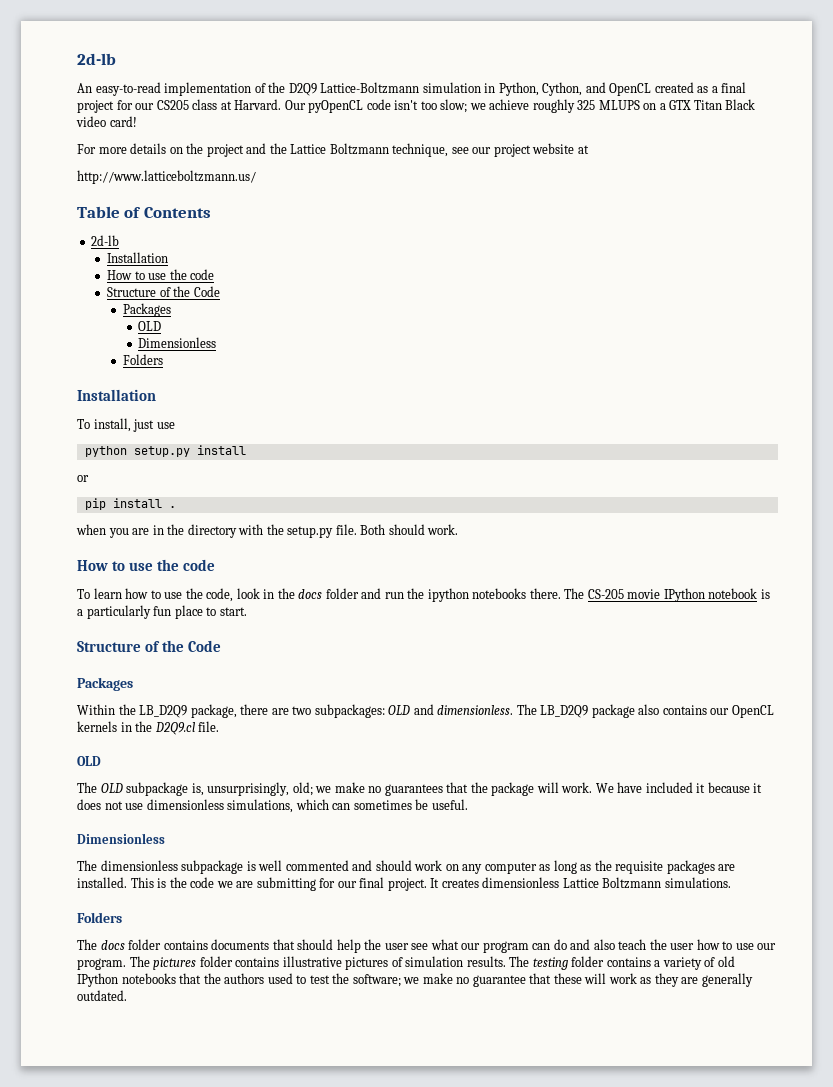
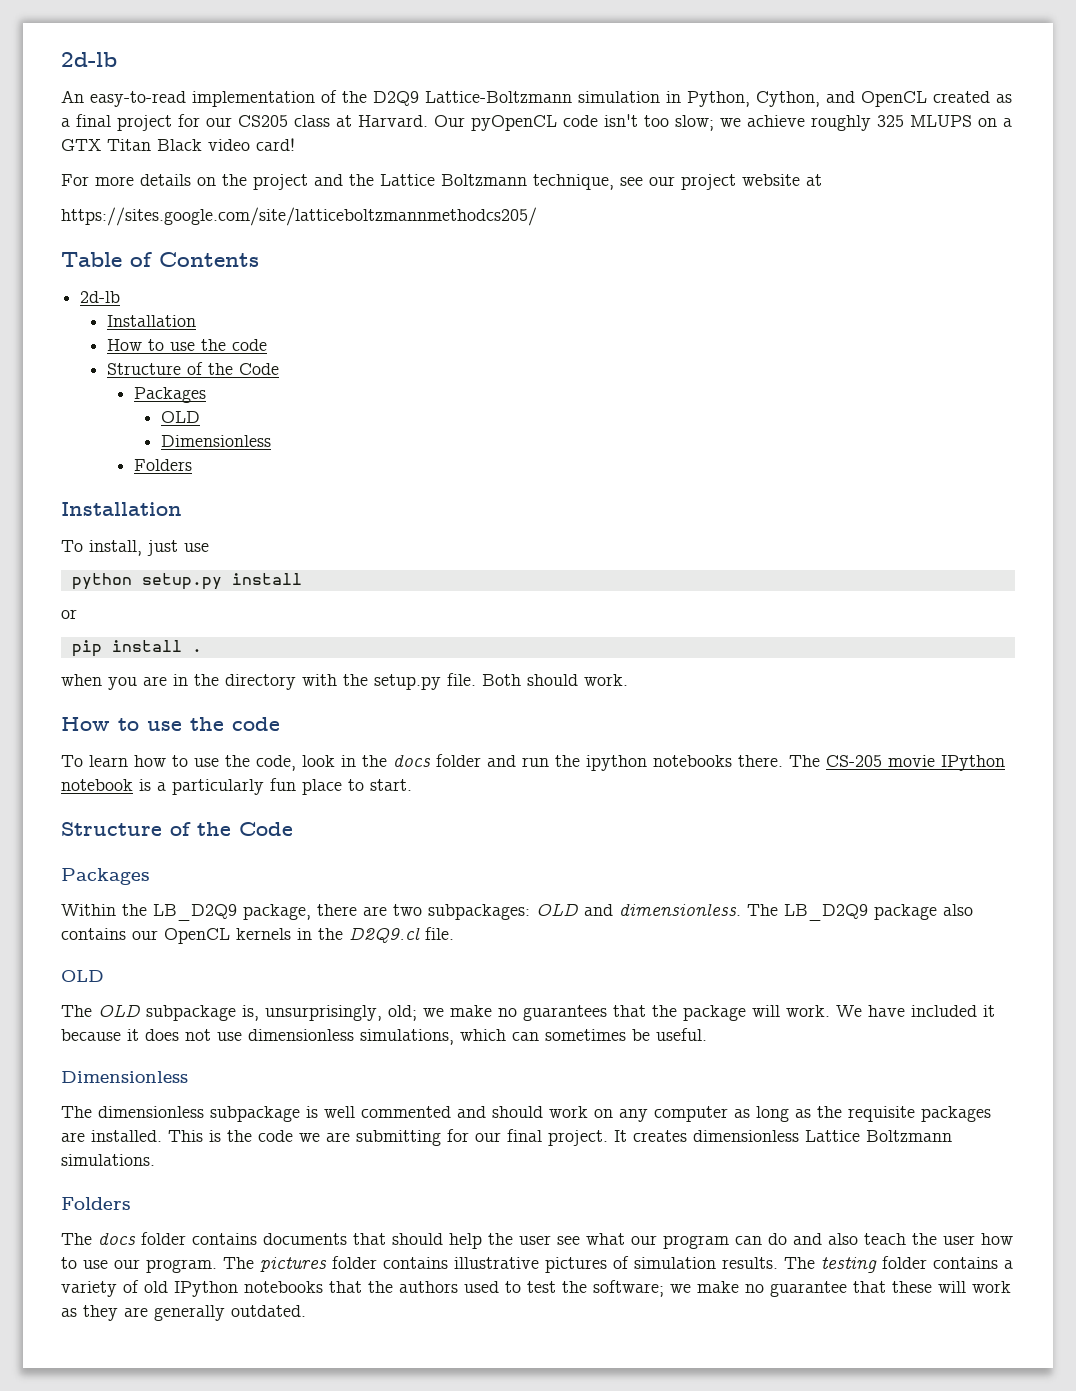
[77,170,256,184] http://www.latticeboltzmann.us/ -> [61,207,537,226] https://sites.google.com/site/latticeboltzmannmethodcs205/

